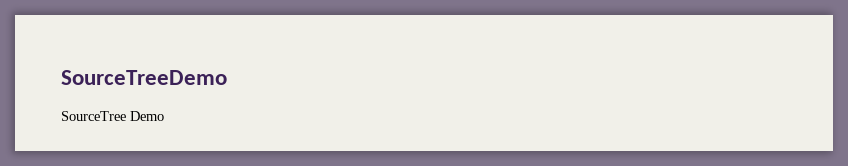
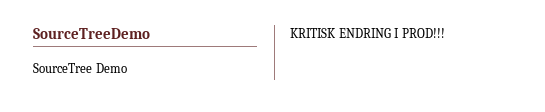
(164, 116) none -> [290,28,445,38] // KRITISK ENDRING I PROD!!!

